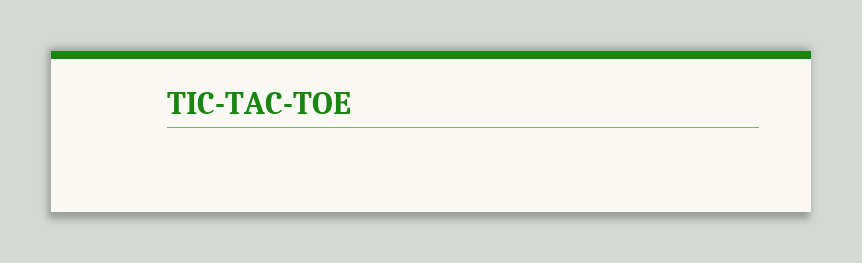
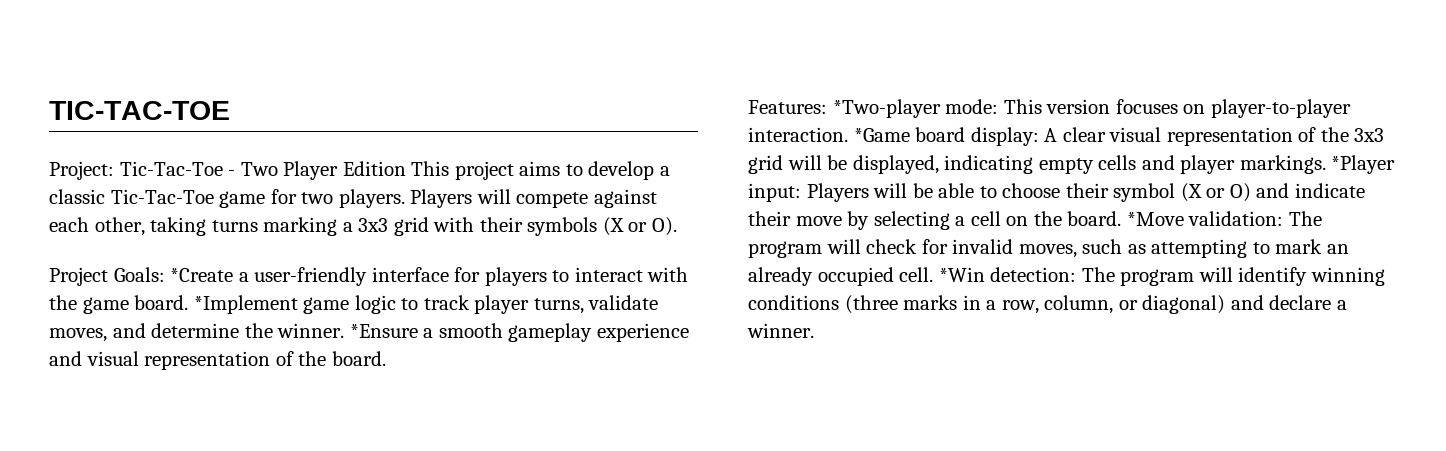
(351, 103) none -> [49,161,670,180] [49,189,657,208] [49,217,677,236] [49,267,689,286] [49,295,659,314] [49,323,689,342] [49,351,386,370] [748,99,1351,118] [748,127,1385,146] [748,155,1396,174] [748,183,1365,202] [748,211,1322,230] [748,239,1349,258] [748,267,1385,286] [748,295,1347,314] [747,323,814,338] // Project: Tic-Tac-Toe - Two Player Edition This project aims to develop a classic Tic-Tac-Toe game for two players. Players will compete against each other, taking turns marking a 3x3 grid with their symbols (X or O). // Project Goals: *Create a user-friendly interface for players to interact with the game board. *Implement game logic to track player turns, validate moves, and determine the winner. *Ensure a smooth gameplay experience and visual representation of the board. // Features: *Two-player mode: This version focuses on player-to-player interaction. *Game board display: A clear visual representation of the 3x3 grid will be displayed, indicating empty cells and player markings. *Player input: Players will be able to choose their symbol (X or O) and indicate their move by selecting a cell on the board. *Move validation: The program will check for invalid moves, such as attempting to mark an already occupied cell. *Win detection: The program will identify winning conditions (three marks in a row, column, or diagonal) and declare a winner.

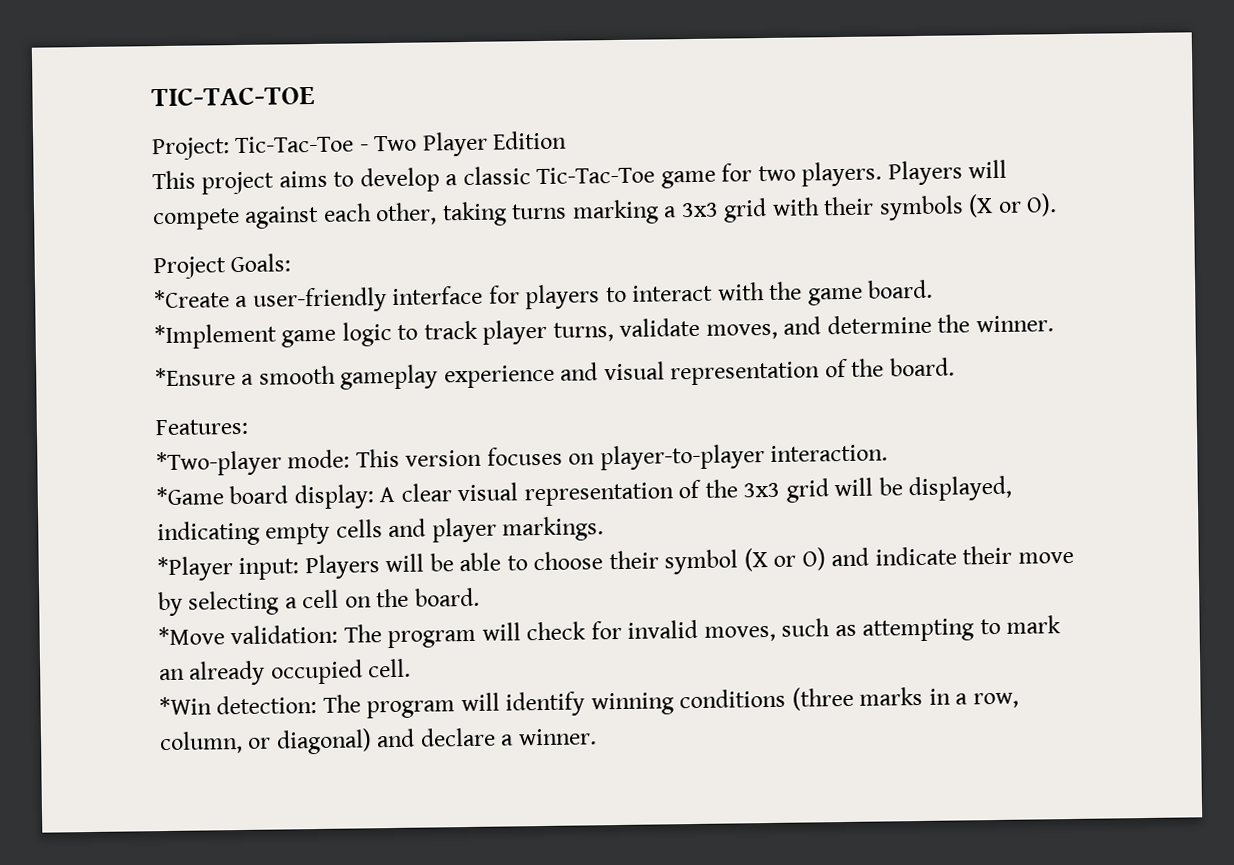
(406, 168) none -> (568, 140) //
(165, 274) none -> (292, 263) //
(189, 302) none -> (934, 289) //
(345, 330) none -> (1054, 324) //
(827, 107) none -> (248, 427) //
(848, 134) none -> (889, 453) //
(1326, 164) none -> (605, 529) //
(1122, 218) none -> (480, 597) //
(934, 274) none -> (412, 668) //

